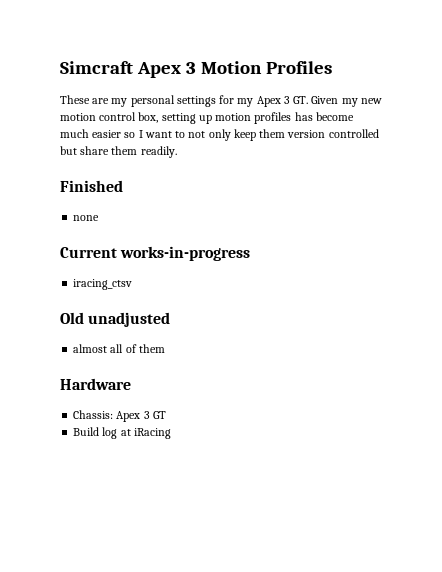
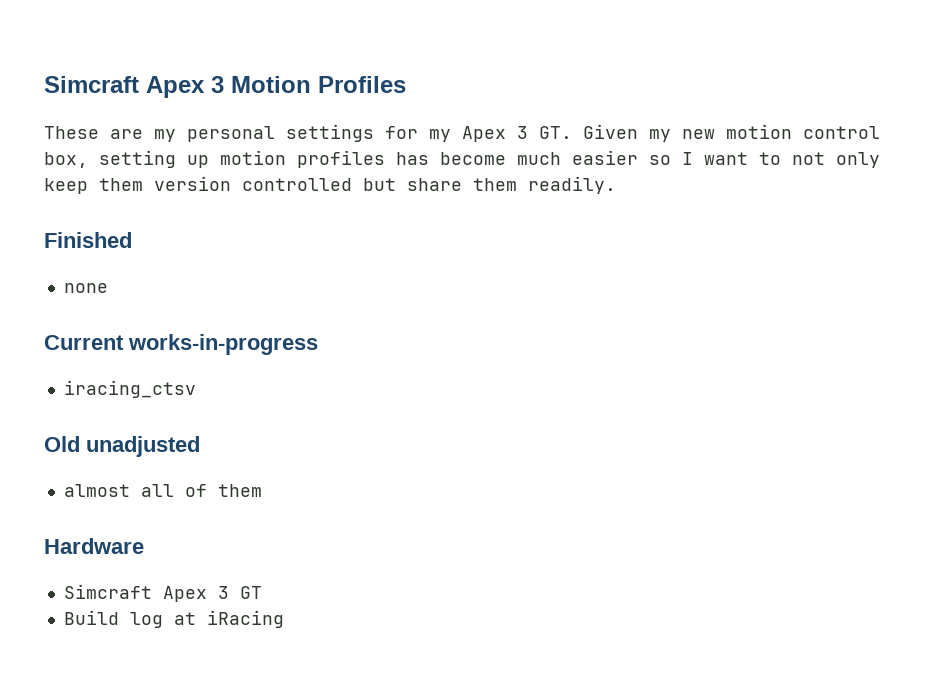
[73,410,114,419] Chassis: -> [63,584,152,599] Simcraft

